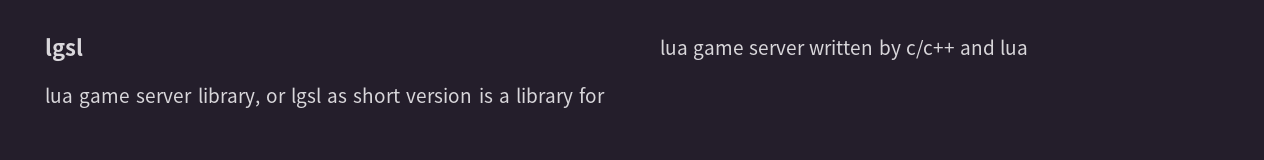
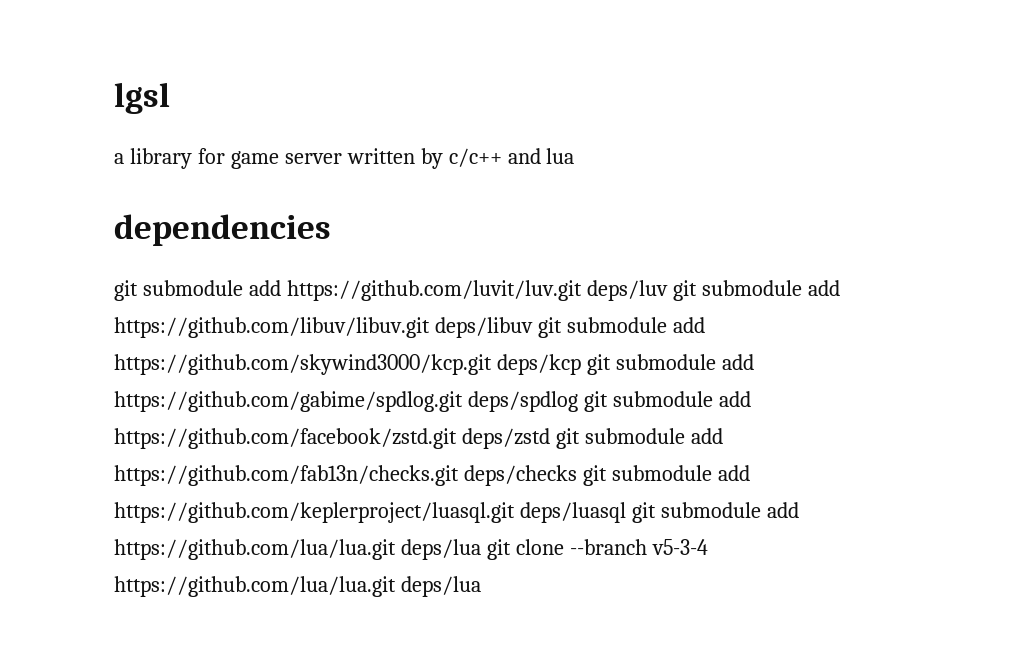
[45,87,493,108] lua game server library, or lgsl as short version is -> (170, 98) none
[660,39,688,55] lua -> (225, 156) none
(1028, 47) none -> [114,214,331,246] [114,280,840,301] [114,317,705,338] [114,354,754,375] [114,391,751,412] [114,428,723,449] [114,465,750,486] [114,502,799,523] [114,539,708,560] [114,576,481,597] // dependencies // git submodule add https://github.com/luvit/luv.git deps/luv git submodule add https://github.com/libuv/libuv.git deps/libuv git submodule add https://github.com/skywind3000/kcp.git deps/kcp git submodule add https://github.com/gabime/spdlog.git deps/spdlog git submodule add https://github.com/facebook/zstd.git deps/zstd git submodule add https://github.com/fab13n/checks.git deps/checks git submodule add https://github.com/keplerproject/luasql.git deps/luasql git submodule add https://github.com/lua/lua.git deps/lua git clone --branch v5-3-4 https://github.com/lua/lua.git deps/lua

